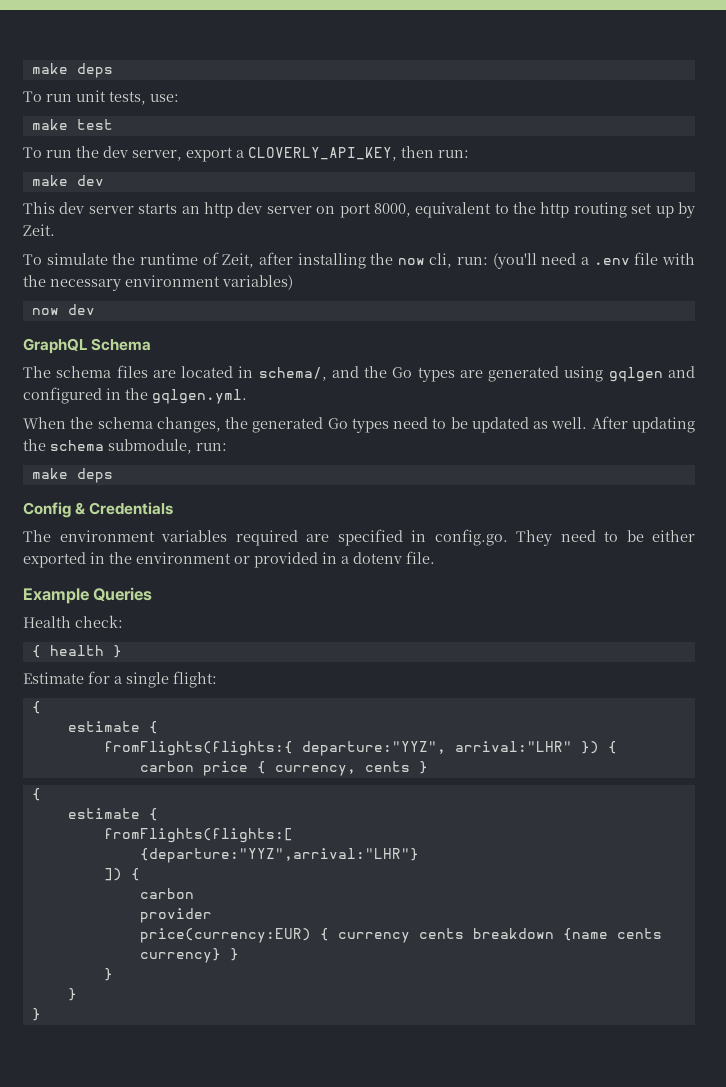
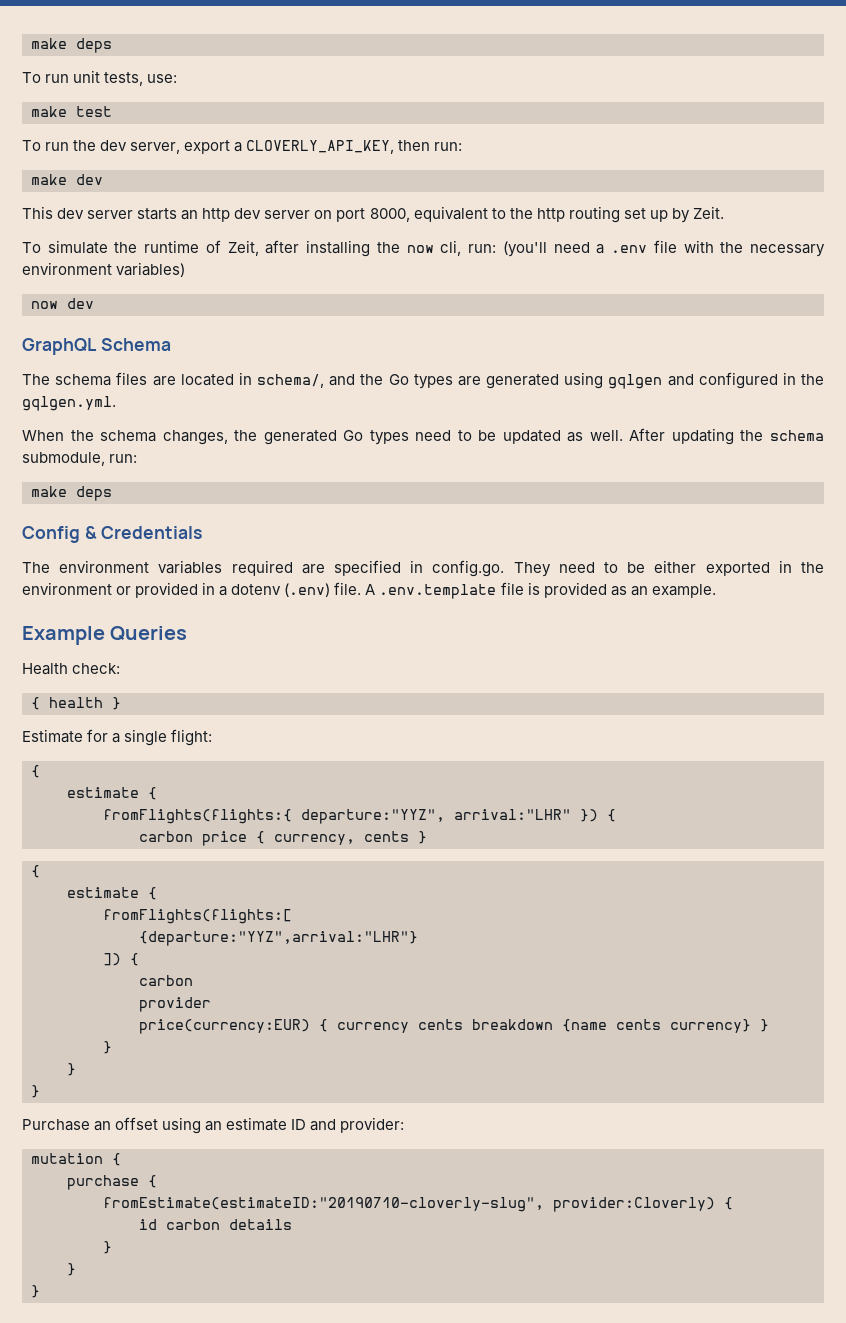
(402, 558) none -> [284,583,331,597] (.env)
(435, 557) none -> [365,582,716,599] A .env.template file is provided as an example.
(41, 1014) none -> [22,1117,405,1134] [31,1153,121,1166] [67,1175,157,1190] [103,1197,733,1212] [139,1219,292,1230] [103,1241,112,1254] [67,1263,76,1276] [31,1285,40,1298] // Purchase an offset using an estimate ID and provider: // mutation { // purchase { // fromEstimate(estimateID:"20190710-cloverly-slug", provider:Cloverly) { // id carbon details // } // } // }

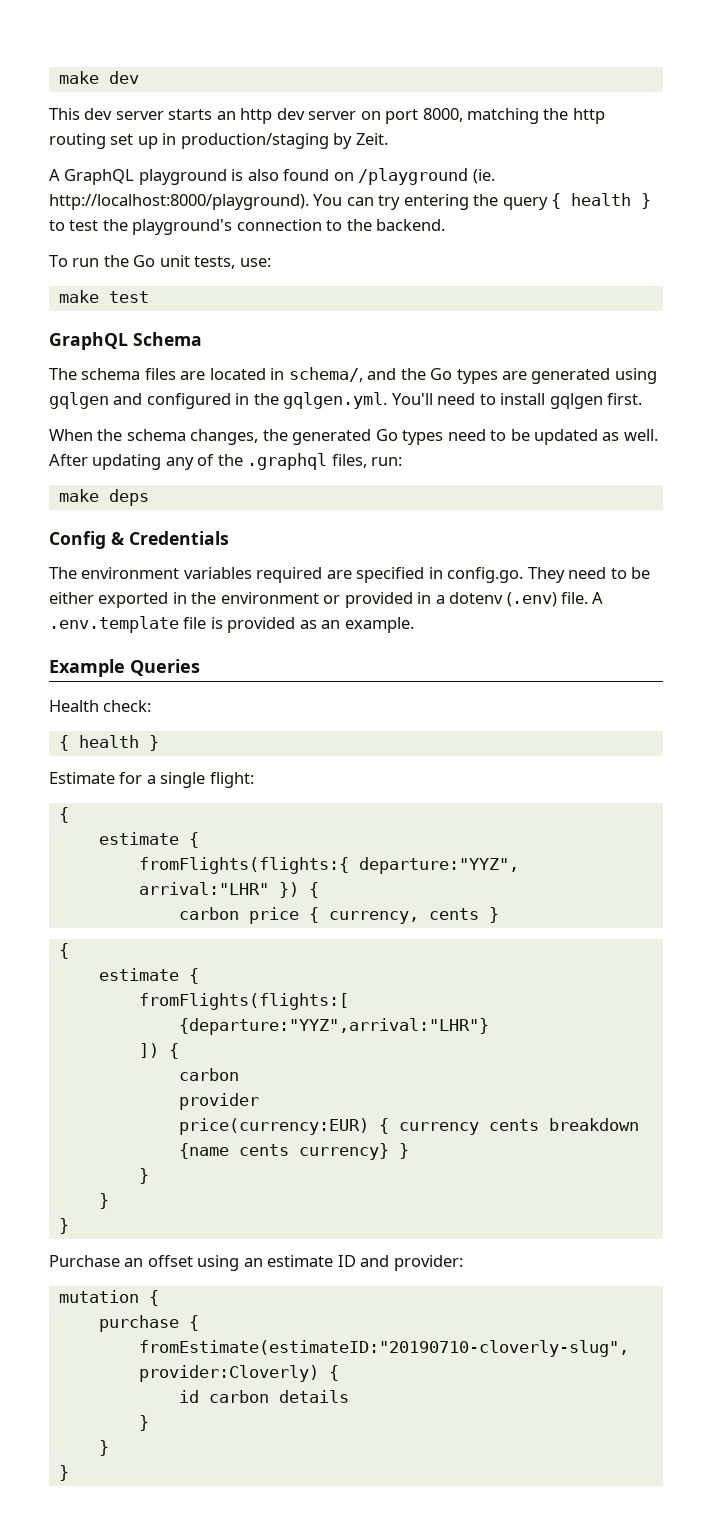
[31,38,112,53] [22,70,178,86] [31,106,112,117] [22,140,463,154] [31,174,67,185] make deps // To run unit tests, use: // make test // To run the dev server, export a CLOVERLY_API_KEY, then run: // make -> [58,71,99,84] make
[413,206,506,222] equivalent to -> [467,108,540,124] matching
(668, 216) none -> [162,133,329,149] in production/staging
[22,240,825,257] [22,262,186,277] [31,298,94,309] To simulate the runtime of Zeit, after installing the now cli, run: (you'll need a .env file with the necessary environment variables) // now dev -> [49,168,495,185] [49,193,652,210] [49,219,446,235] [49,255,271,269] [58,290,149,303] A GraphQL playground is also found on /playground (ie. http://localhost:8000/playground). You can try entering the query { health } to test the playground's connection to the backend. // To run the Go unit tests, use: // make test
(116, 403) none -> [391,393,643,409] You'll need to install gqlgen first.
[740,430,824,441] [22,452,105,466] the schema submodule, -> [165,453,367,470] any of the .graphql files,

